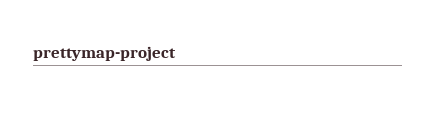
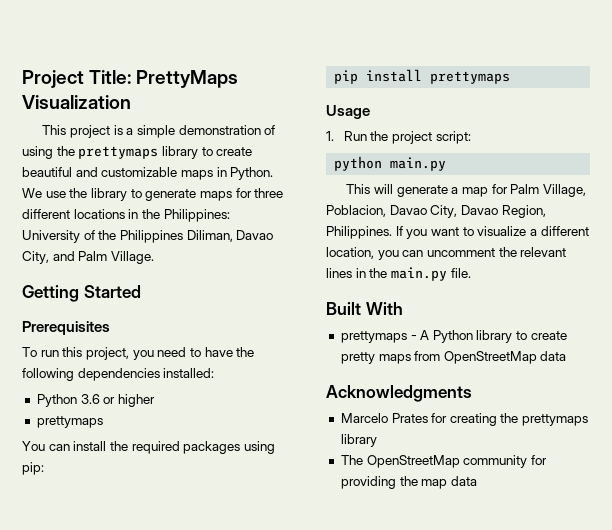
[33,46,176,61] prettymap-project -> [22,70,239,88] [22,95,131,109] [42,125,276,138] [22,146,253,159] [22,167,274,180] [22,188,284,201] [22,209,230,222] [22,230,274,243] [22,251,154,264] [22,285,141,302] [22,321,110,335] [22,347,255,360] [22,368,215,381] [36,394,155,407] [36,416,103,428] [22,441,275,454] [22,462,44,475] [334,69,511,84] [326,105,370,119] [326,131,471,144] [334,156,447,171] [346,184,586,197] [326,205,546,218] [326,226,589,239] [326,247,567,260] [326,267,471,281] [326,302,403,315] [340,330,567,343] [340,351,567,364] [326,385,472,402] [340,413,589,426] [340,434,377,447] [340,455,547,468] [340,476,477,489] Project Title: PrettyMaps Visualization // This project is a simple demonstration of using the prettymaps library to create beautiful and customizable maps in Python. We use the library to generate maps for three different locations in the Philippines: University of the Philippines Diliman, Davao City, and Palm Village. // Getting Started // Prerequisites // To run this project, you need to have the following dependencies installed: // Python 3.6 or higher // prettymaps // You can install the required packages using pip: // pip install prettymaps // Usage // 1. Run the project script: // python main.py // This will generate a map for Palm Village, Poblacion, Davao City, Davao Region, Philippines. If you want to visualize a different location, you can uncomment the relevant lines in the main.py file. // Built With // prettymaps - A Python library to create pretty maps from OpenStreetMap data // Acknowledgments // Marcelo Prates for creating the prettymaps library // The OpenStreetMap community for providing the map data

